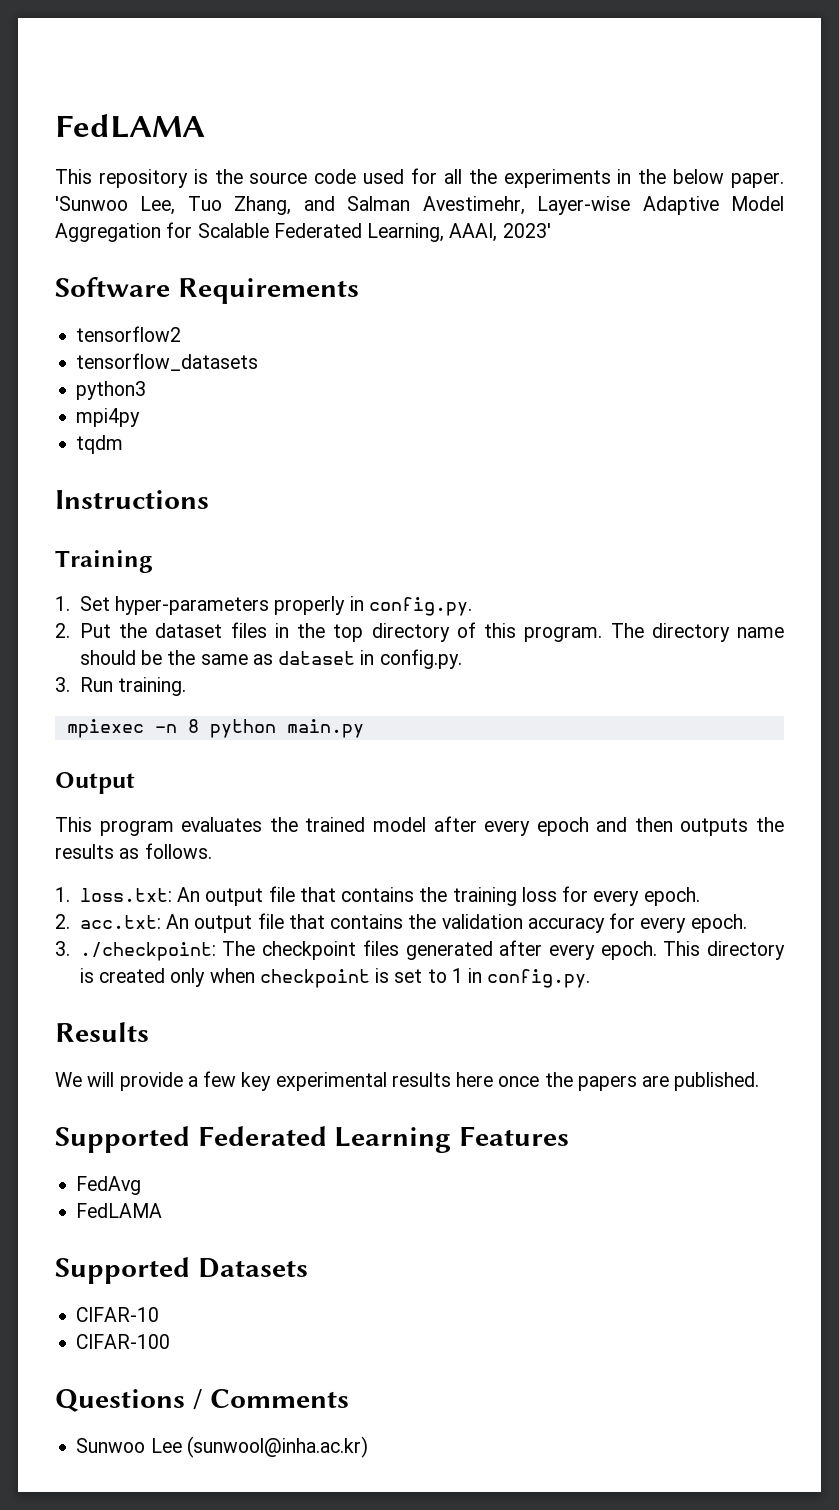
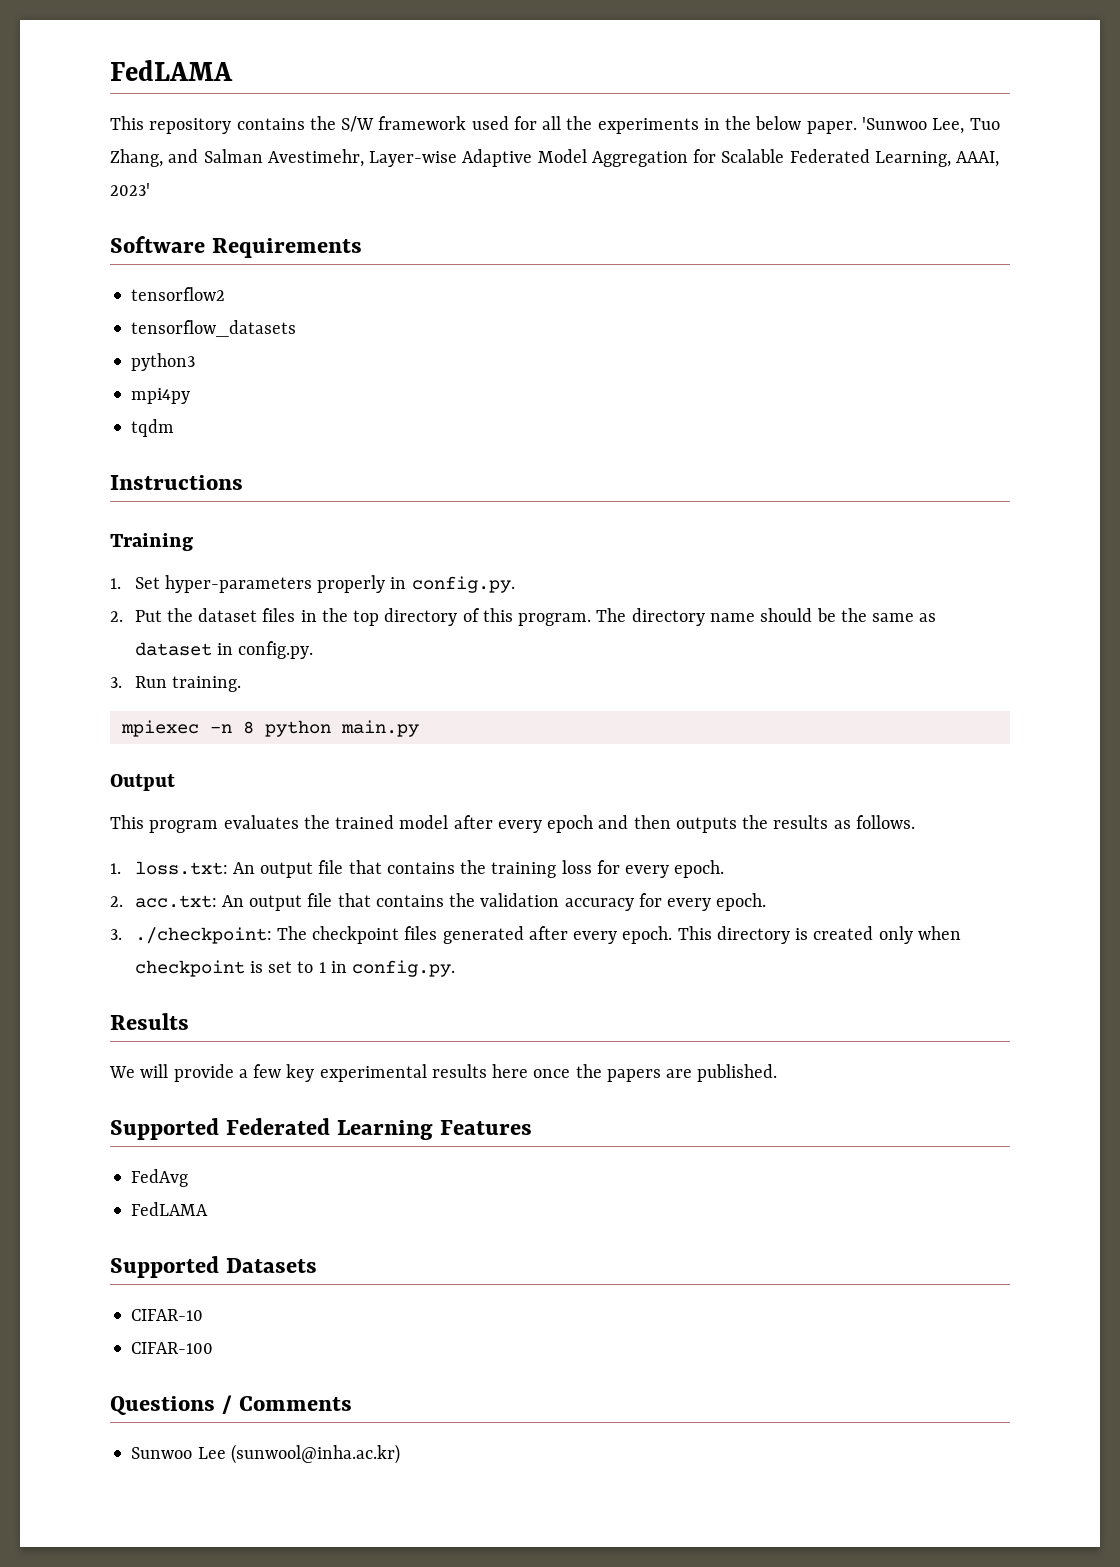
[193,169,357,184] is the source code -> [236,116,467,132] contains the S/W framework

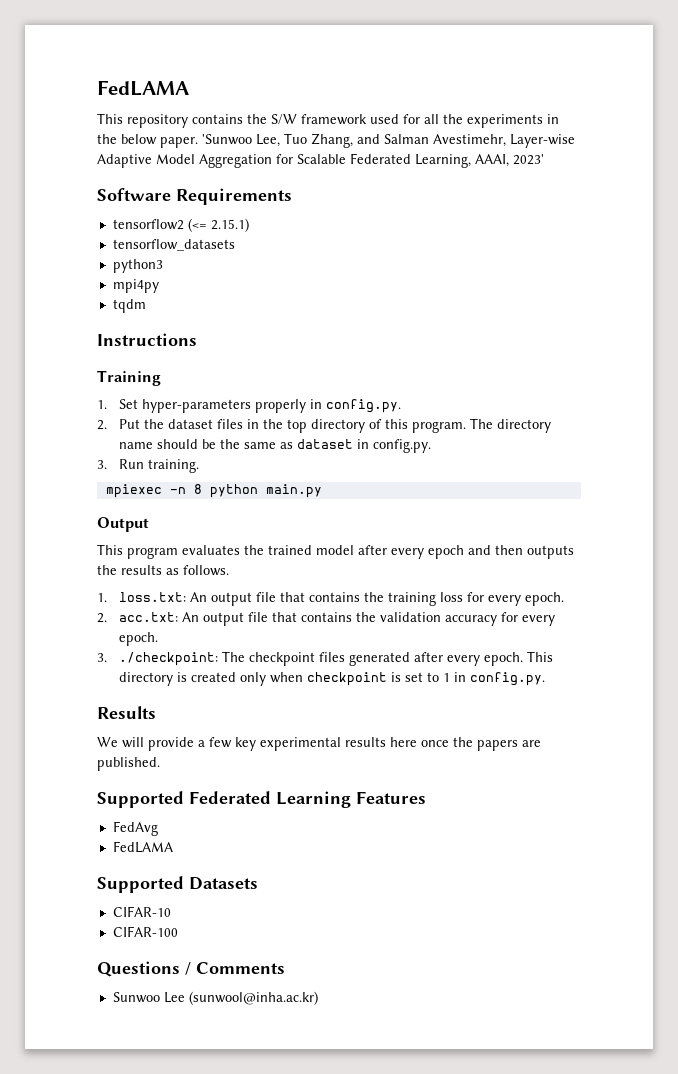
(226, 294) none -> [187,218,249,232] (<= 2.15.1)

